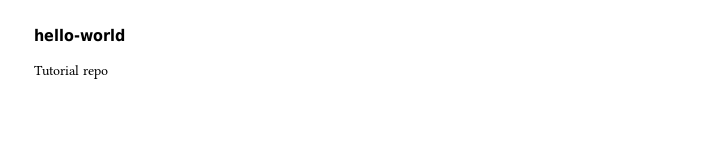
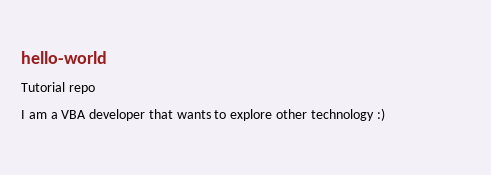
(108, 73) none -> [21,108,385,121] // I am a VBA developer that wants to explore other technology :)

